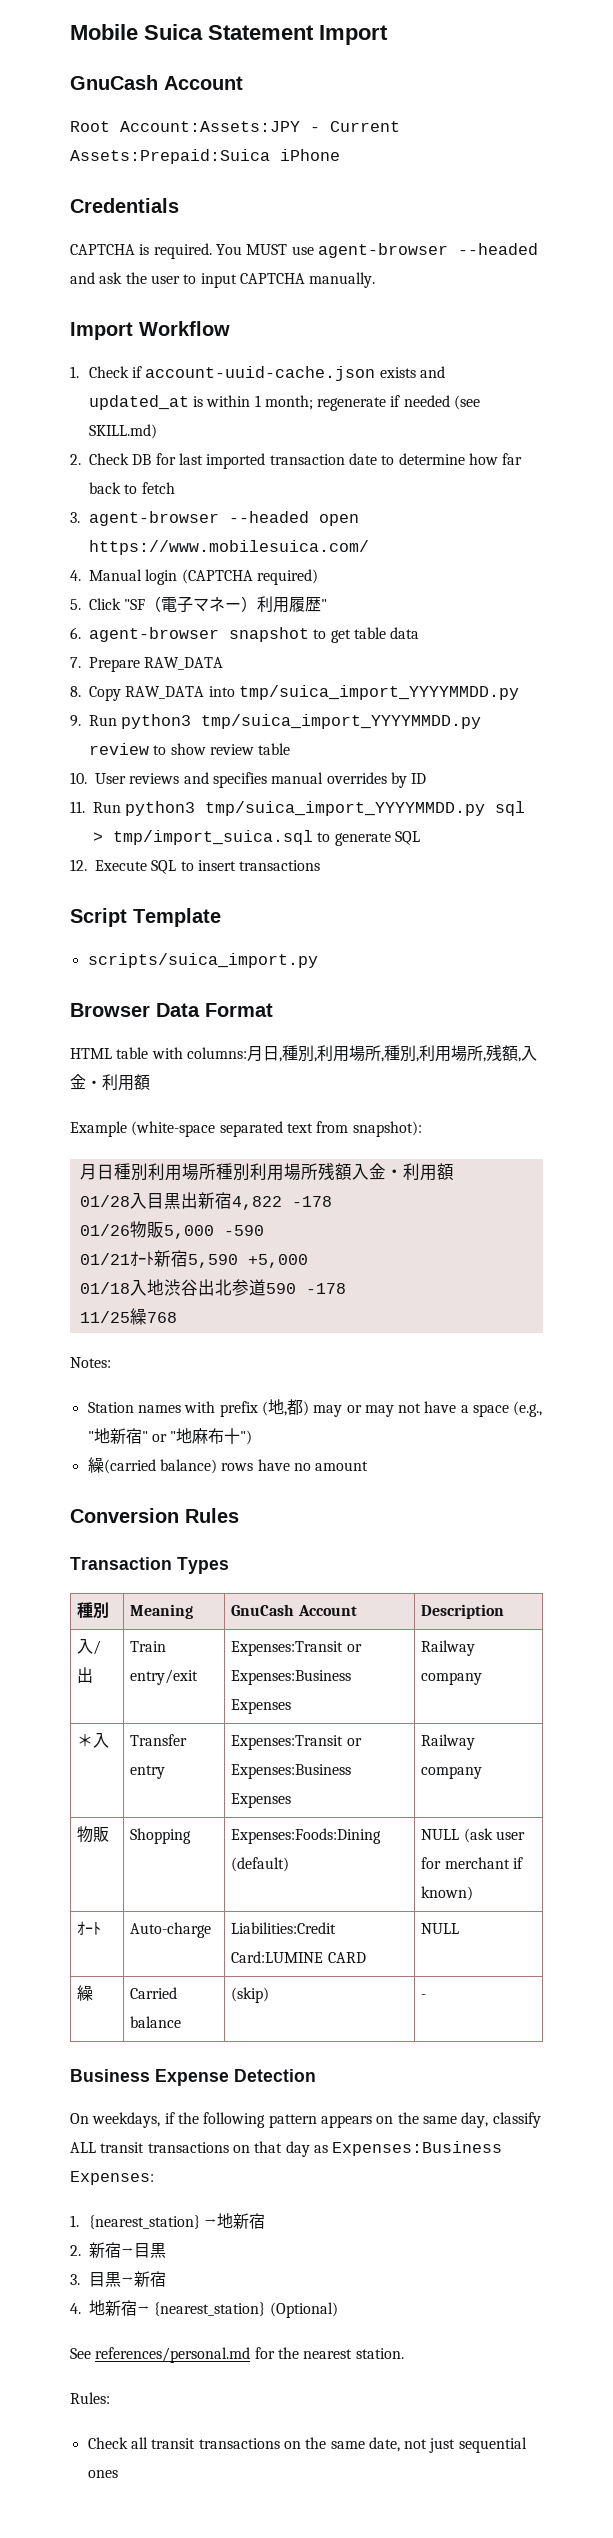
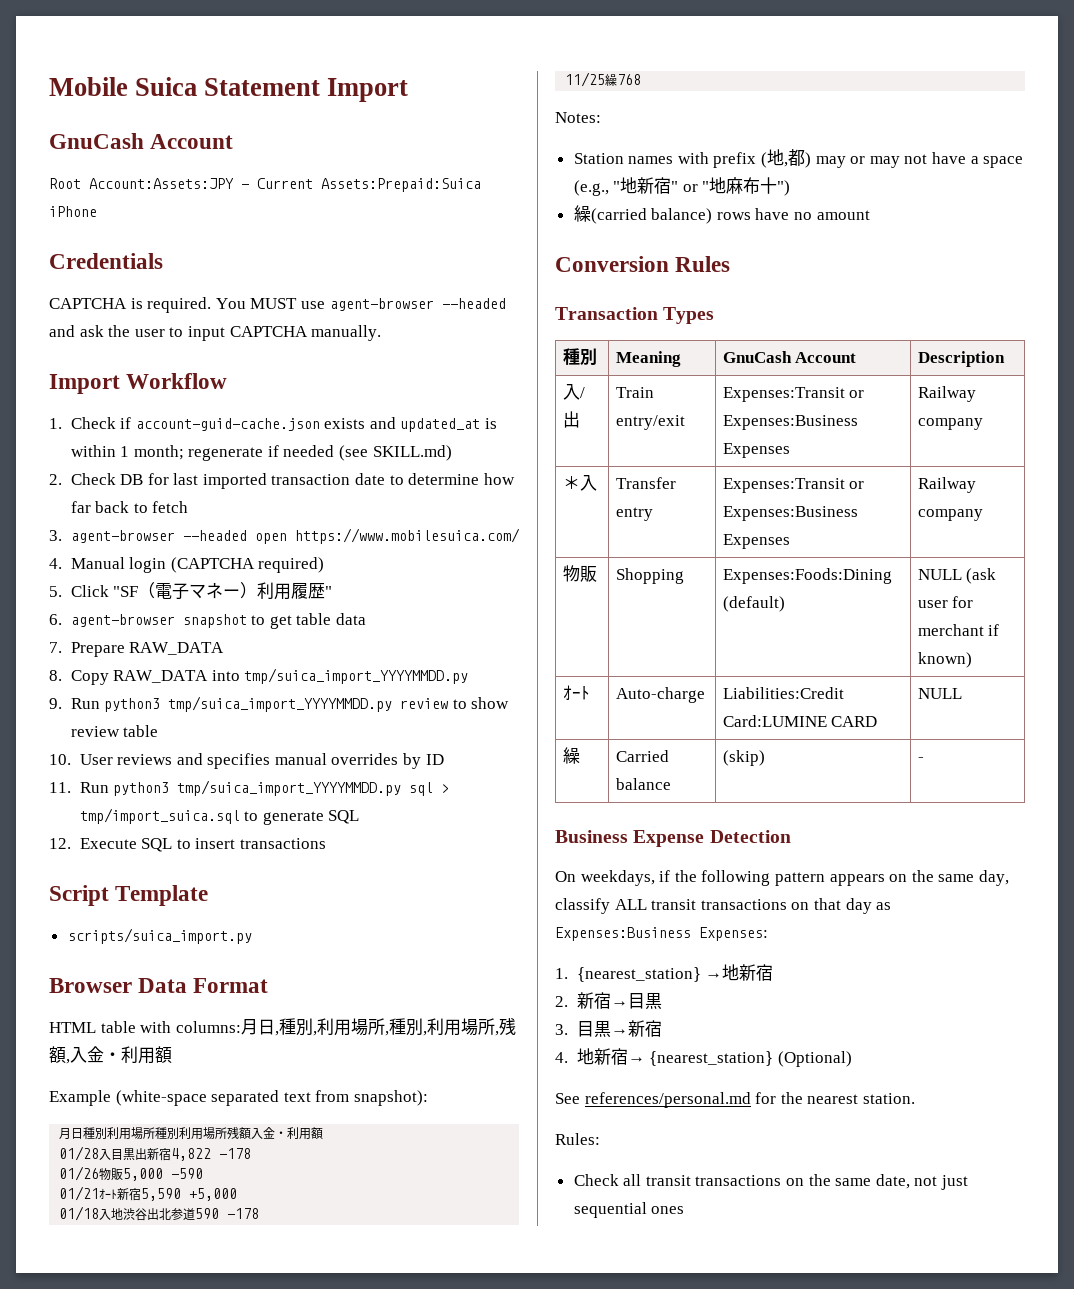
[145,366,376,381] account-uuid-cache.json -> [135,418,320,431] account-guid-cache.json

